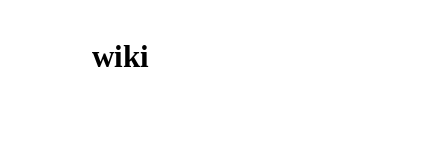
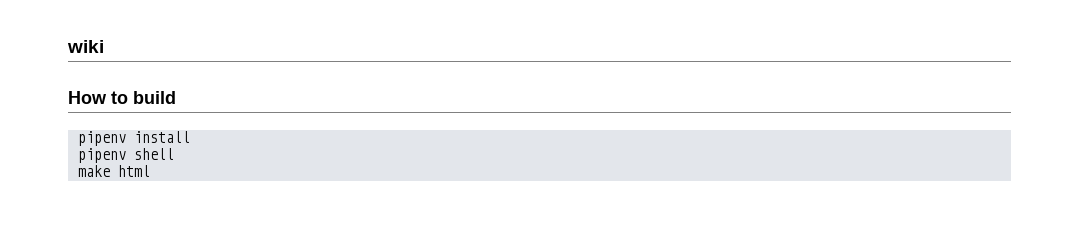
(149, 56) none -> [68,91,176,104] [77,131,190,146] [77,148,174,163] [77,165,150,177] // How to build // pipenv install // pipenv shell // make html

